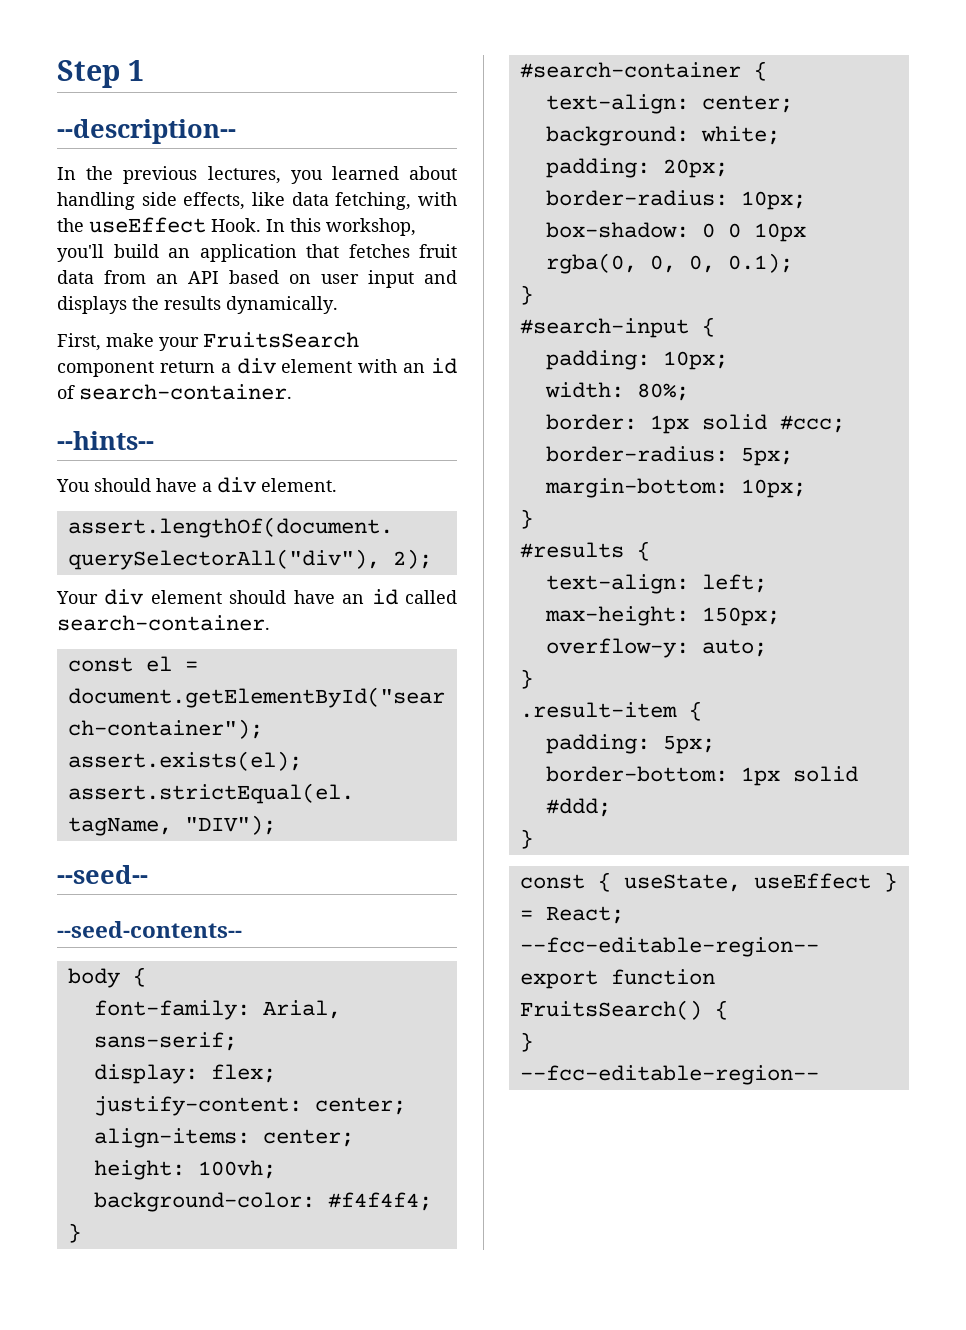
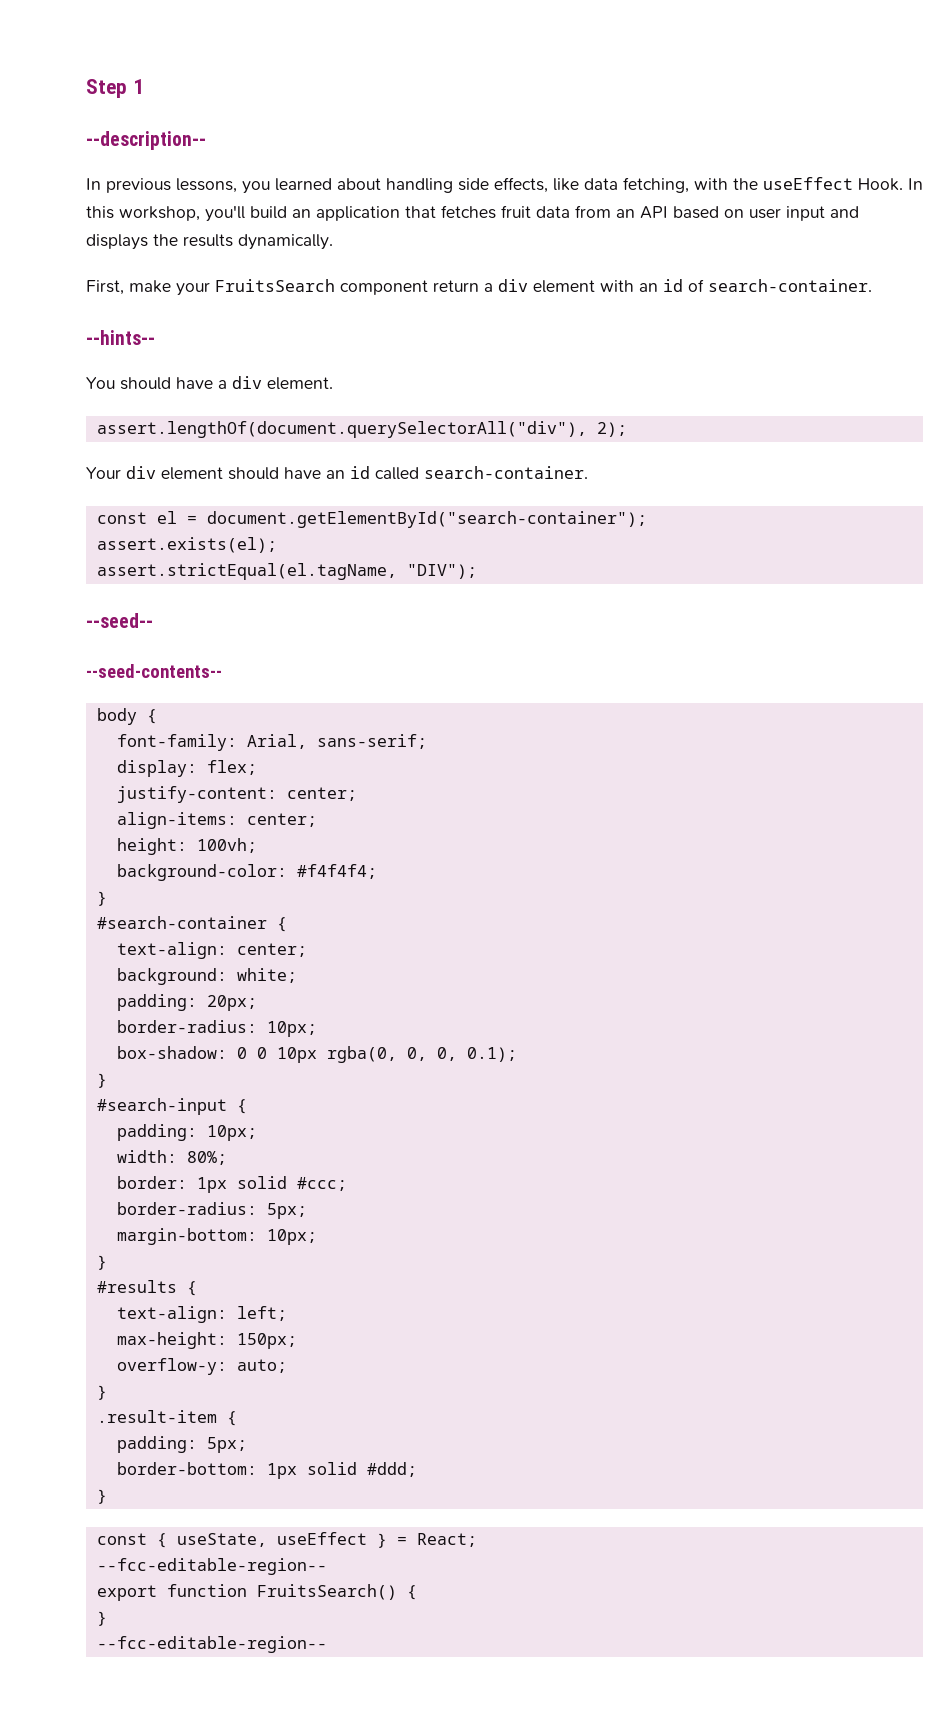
[86,166,281,184] the previous lectures, -> [106,178,237,193] previous lessons,

